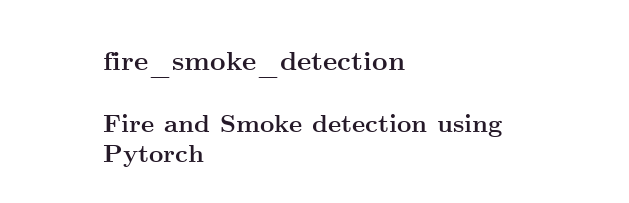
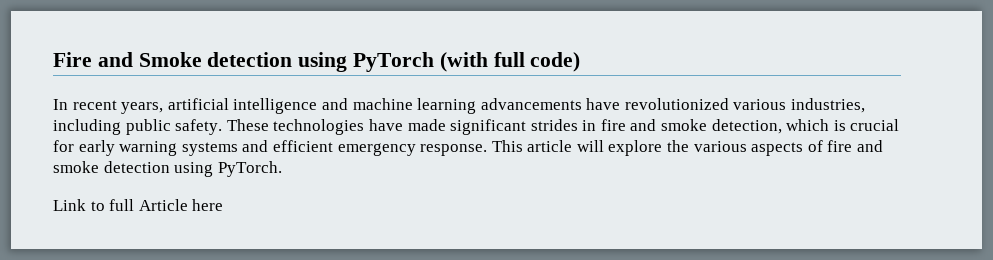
[103,52,405,78] fire_smoke_detection // -> (53, 59) none
[103,145,204,167] Pytorch -> [353,52,581,72] [53,98,866,114] [53,119,900,135] [53,140,884,156] [53,161,282,177] [53,199,224,211] PyTorch (with full code) // In recent years, artificial intelligence and machine learning advancements have revolutionized various industries, including public safety. These technologies have made significant strides in fire and smoke detection, which is crucial for early warning systems and efficient emergency response. This article will explore the various aspects of fire and smoke detection using PyTorch. // Link to full Article here

